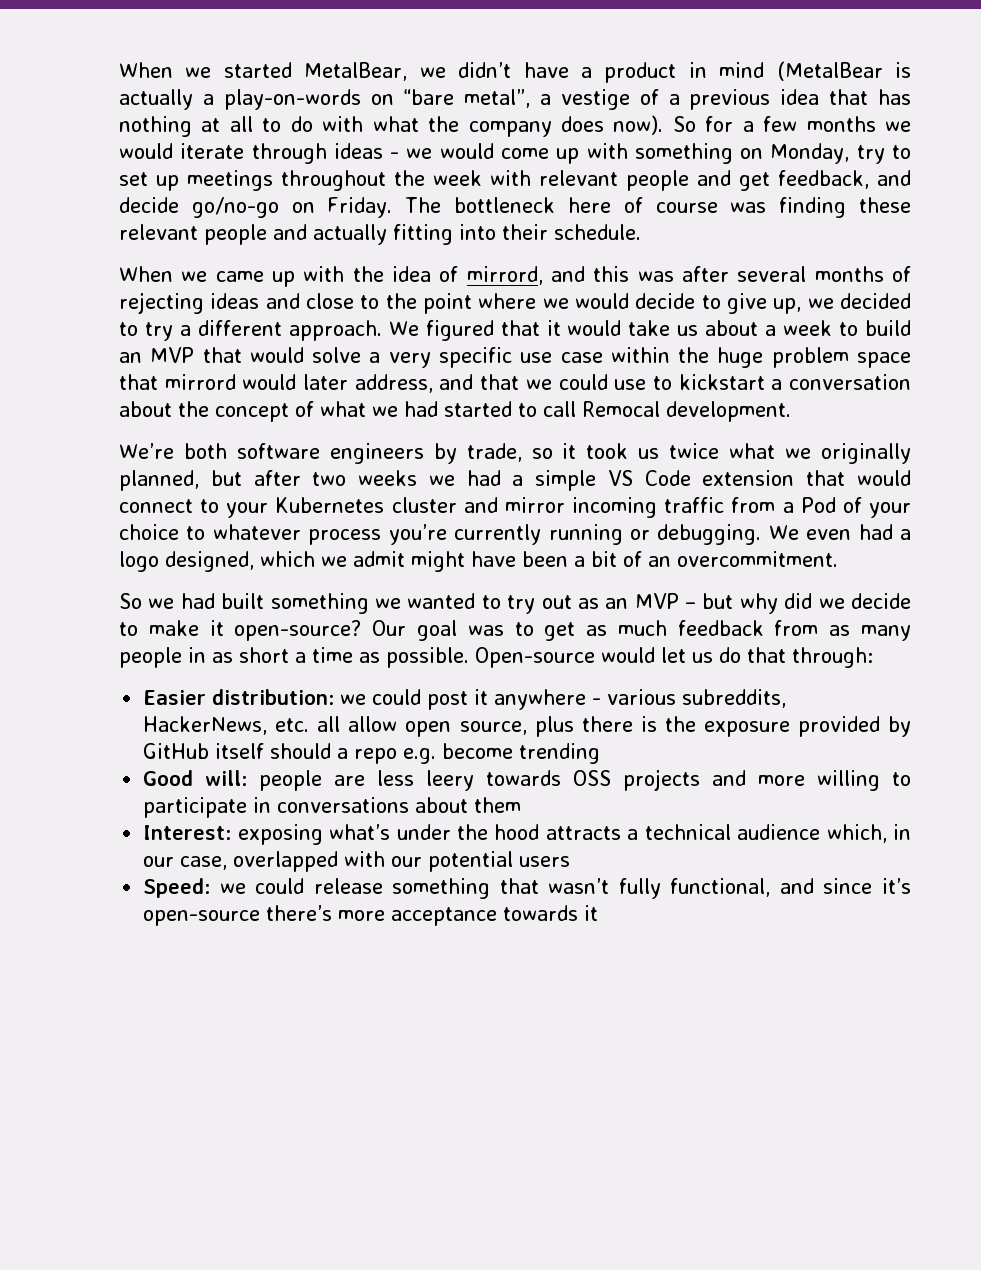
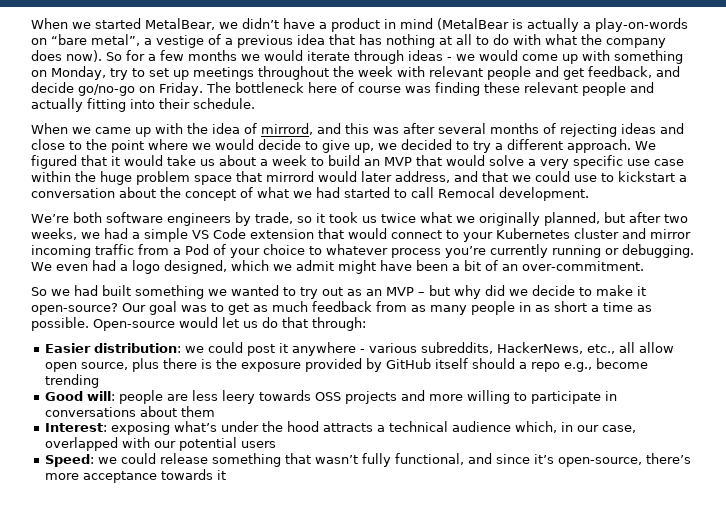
[358,470,418,486] weeks -> [31,228,77,240] weeks,
[677,551,838,567] overcommitment. -> [522,261,644,271] over-commitment.
[275,718,310,732] etc. -> [586,344,615,354] etc.,
[403,748,437,764] e.g. -> [563,362,592,372] e.g.,
[143,910,261,926] open-source -> [557,457,642,467] open-source,

